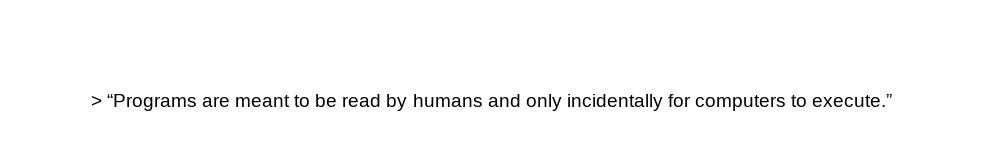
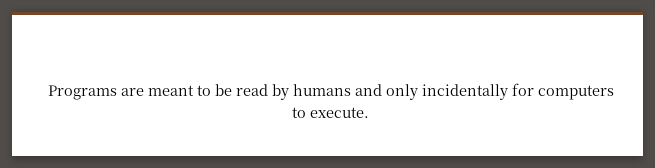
[90,94,197,111] > “Programs -> [47,85,117,100] Programs
[812,94,893,107] execute.” -> [310,107,369,118] execute.

